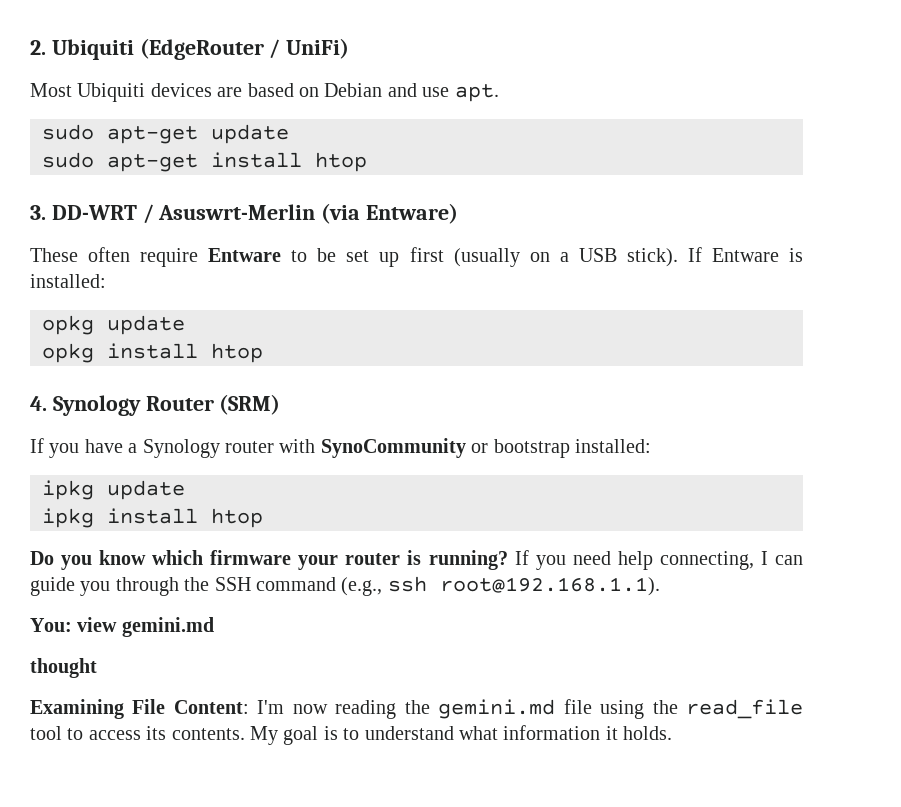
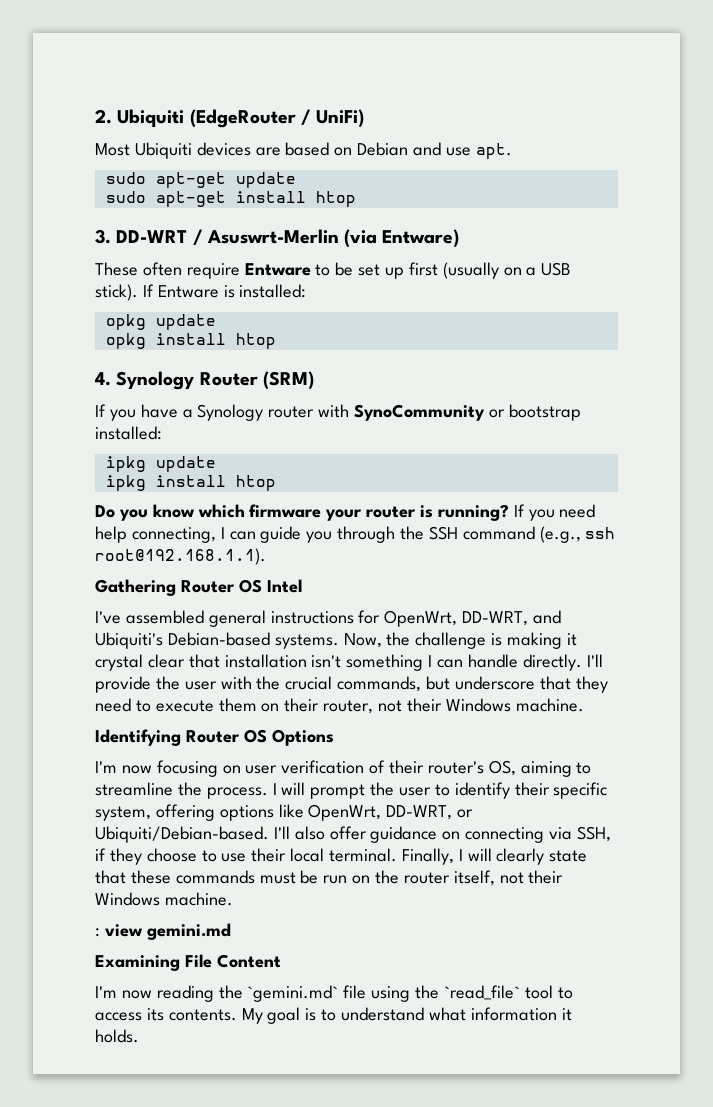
[30,618,72,632] You: -> [95,579,302,596] [95,610,562,627] [95,632,577,649] [95,654,603,671] [95,676,608,693] [95,698,584,714] [95,729,334,746] [95,760,592,777] [95,782,608,799] [95,804,474,821] [95,826,611,843] [95,848,588,865] [95,870,564,886] [95,892,233,906] [95,928,100,937] Gathering Router OS Intel // I've assembled general instructions for OpenWrt, DD-WRT, and Ubiquiti's Debian-based systems. Now, the challenge is making it crystal clear that installation isn't something I can handle directly. I'll provide the user with the crucial commands, but underscore that they need to execute them on their router, not their Windows machine. // Identifying Router OS Options // I'm now focusing on user verification of their router's OS, aiming to streamline the process. I will prompt the user to identify their specific system, offering options like OpenWrt, DD-WRT, or Ubiquiti/Debian-based. I'll also offer guidance on connecting via SSH, if they choose to use their local terminal. Finally, I will clearly state that these commands must be run on the router itself, not their Windows machine. // :
[30,658,97,678] // thought -> (231, 931) none
[173,700,249,714] Content: -> [216,954,281,968] Content //
[438,699,556,719] gemini.md -> [247,985,339,1002] `gemini.md`
[686,699,804,719] read_file -> [443,985,520,1000] `read_file`

